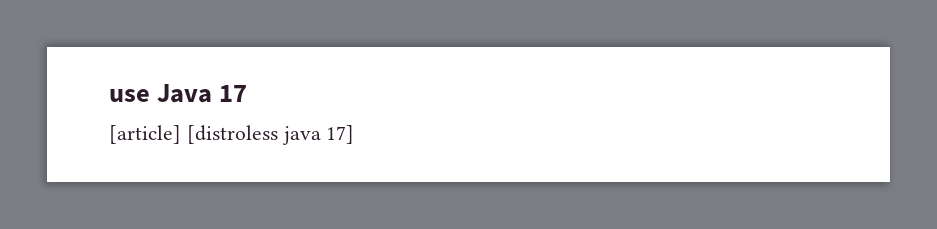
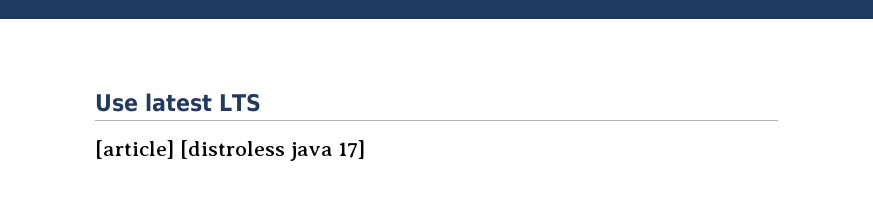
[109,84,248,103] use Java 17 -> [95,93,261,112] Use latest LTS

